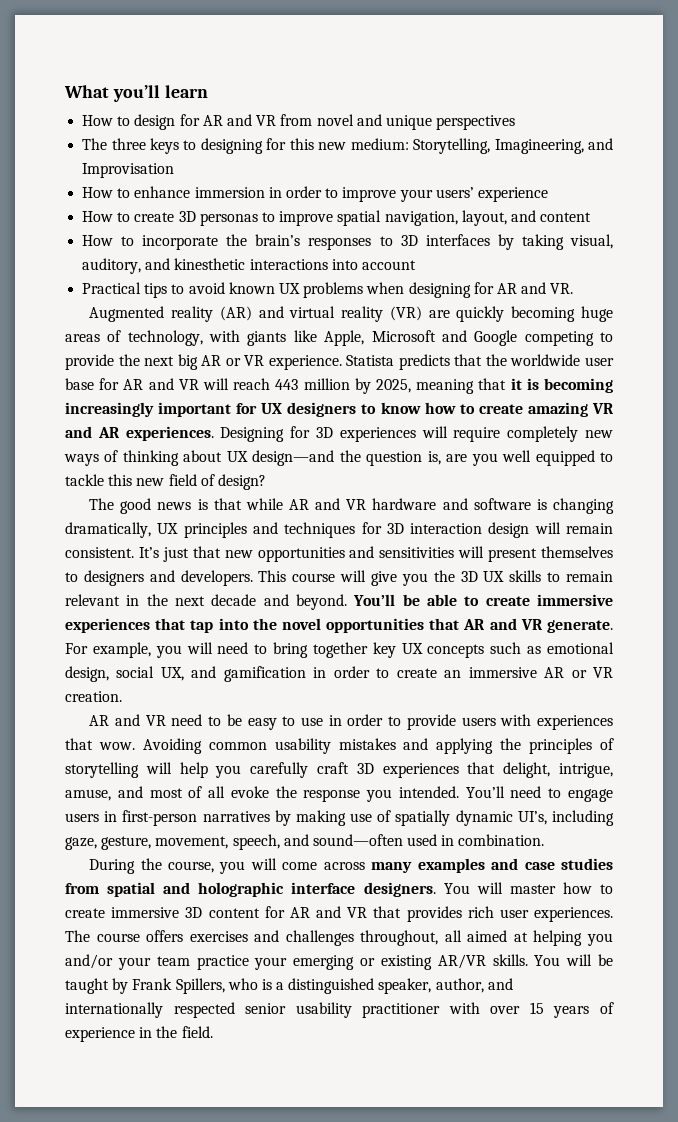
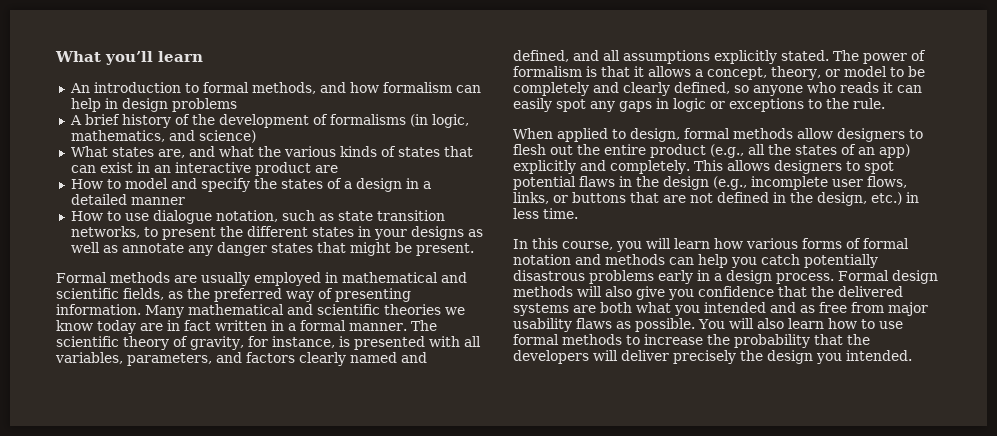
[82,114,516,130] [82,138,613,154] [82,163,175,178] [82,186,548,202] [82,210,592,226] [82,234,613,250] [82,258,416,274] [82,282,574,298] [89,306,613,322] [65,330,613,346] [65,354,615,370] [65,378,613,394] [65,402,614,417] [65,426,613,442] [64,450,613,466] [65,474,266,490] [89,498,614,514] [65,522,614,538] [65,546,613,562] [65,570,613,586] [65,594,613,610] [65,618,613,633] [65,642,615,658] [65,666,613,682] [65,691,122,702] [89,714,613,730] [65,738,614,754] [65,762,613,778] [65,786,613,802] [65,810,614,826] [65,834,545,850] [89,858,613,874] [65,882,614,897] [65,906,613,922] [65,930,613,946] [65,954,613,970] [65,978,513,994] [65,1002,614,1018] [65,1026,213,1042] How to design for AR and VR from novel and unique perspectives // The three keys to designing for this new medium: Storytelling, Imagineering, and Improvisation // How to enhance immersion in order to improve your users’ experience // How to create 3D personas to improve spatial navigation, layout, and content // How to incorporate the brain’s responses to 3D interfaces by taking visual, auditory, and kinesthetic interactions into account // Practical tips to avoid known UX problems when designing for AR and VR. // Augmented reality (AR) and virtual reality (VR) are quickly becoming huge areas of technology, with giants like Apple, Microsoft and Google competing to provide the next big AR or VR experience. Statista predicts that the worldwide user base for AR and VR will reach 443 million by 2025, meaning that it is becoming increasingly important for UX designers to know how to create amazing VR and AR experiences. Designing for 3D experiences will require completely new ways of thinking about UX design—and the question is, are you well equipped to tackle this new field of design? // The good news is that while AR and VR hardware and software is changing dramatically, UX principles and techniques for 3D interaction design will remain consistent. It’s just that new opportunities and sensitivities will present themselves to designers and developers. This course will give you the 3D UX skills to remain relevant in the next decade and beyond. You’ll be able to create immersive experiences that tap into the novel opportunities that AR and VR generate. For example, you will need to bring together key UX concepts such as emotional design, social UX, and gamification in order to create an immersive AR or VR creation. // AR and VR need to be easy to use in order to provide users with experiences that wow. Avoiding common usability mistakes and applying the principles of storytelling will help you carefully craft 3D experiences that delight, intrigue, amuse, and most of all evoke the response you intended. You’ll need to engage users in first-person narratives by making use of spatially dynamic UI’s, including gaze, gesture, movement, speech, and sound—often used in combination. // During the course, you will come across many examples and case studies from spatial and holographic interface designers. You will master how to create immersive 3D content for AR and VR that provides rich user experiences. The course offers exercises and challenges throughout, all aimed at helping you and/or your team practice your emerging or existing AR/VR skills. You will be taught by Frank Spillers, who is a distinguished speaker, author, and internationally respected senior usability practitioner with over 15 years of experience in the field. -> [69,82,481,94] [70,98,237,112] [69,114,469,128] [70,130,256,143] [70,146,473,158] [70,162,338,176] [70,178,431,192] [70,194,185,205] [70,210,445,224] [70,226,483,240] [70,242,474,256] [56,272,467,286] [56,288,411,302] [56,304,465,318] [56,320,437,334] [56,336,481,350] [55,352,427,366] [513,50,926,64] [513,66,925,80] [513,82,922,96] [513,98,885,112] [513,128,923,142] [513,144,910,158] [513,160,894,174] [513,176,907,190] [513,192,919,206] [513,208,578,219] [513,238,909,252] [513,254,878,268] [513,270,938,284] [513,286,903,300] [513,302,928,316] [513,318,903,332] [513,334,870,348] [513,350,912,364] An introduction to formal methods, and how formalism can help in design problems // A brief history of the development of formalisms (in logic, mathematics, and science) // What states are, and what the various kinds of states that can exist in an interactive product are // How to model and specify the states of a design in a detailed manner // How to use dialogue notation, such as state transition networks, to present the different states in your designs as well as annotate any danger states that might be present. // Formal methods are usually employed in mathematical and scientific fields, as the preferred way of presenting information. Many mathematical and scientific theories we know today are in fact written in a formal manner. The scientific theory of gravity, for instance, is presented with all variables, parameters, and factors clearly named and defined, and all assumptions explicitly stated. The power of formalism is that it allows a concept, theory, or model to be completely and clearly defined, so anyone who reads it can easily spot any gaps in logic or exceptions to the rule. // When applied to design, formal methods allow designers to flesh out the entire product (e.g., all the states of an app) explicitly and completely. This allows designers to spot potential flaws in the design (e.g., incomplete user flows, links, or buttons that are not defined in the design, etc.) in less time. // In this course, you will learn how various forms of formal notation and methods can help you catch potentially disastrous problems early in a design process. Formal design methods will also give you confidence that the delivered systems are both what you intended and as free from major usability flaws as possible. You will also learn how to use formal methods to increase the probability that the developers will deliver precisely the design you intended.

